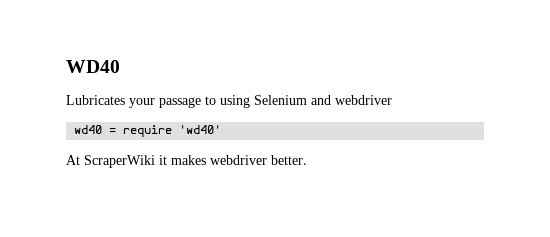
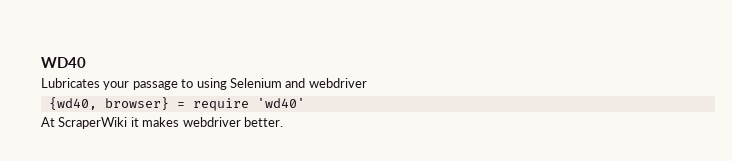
[74,125,103,134] wd40 -> [48,97,169,110] {wd40, browser}

